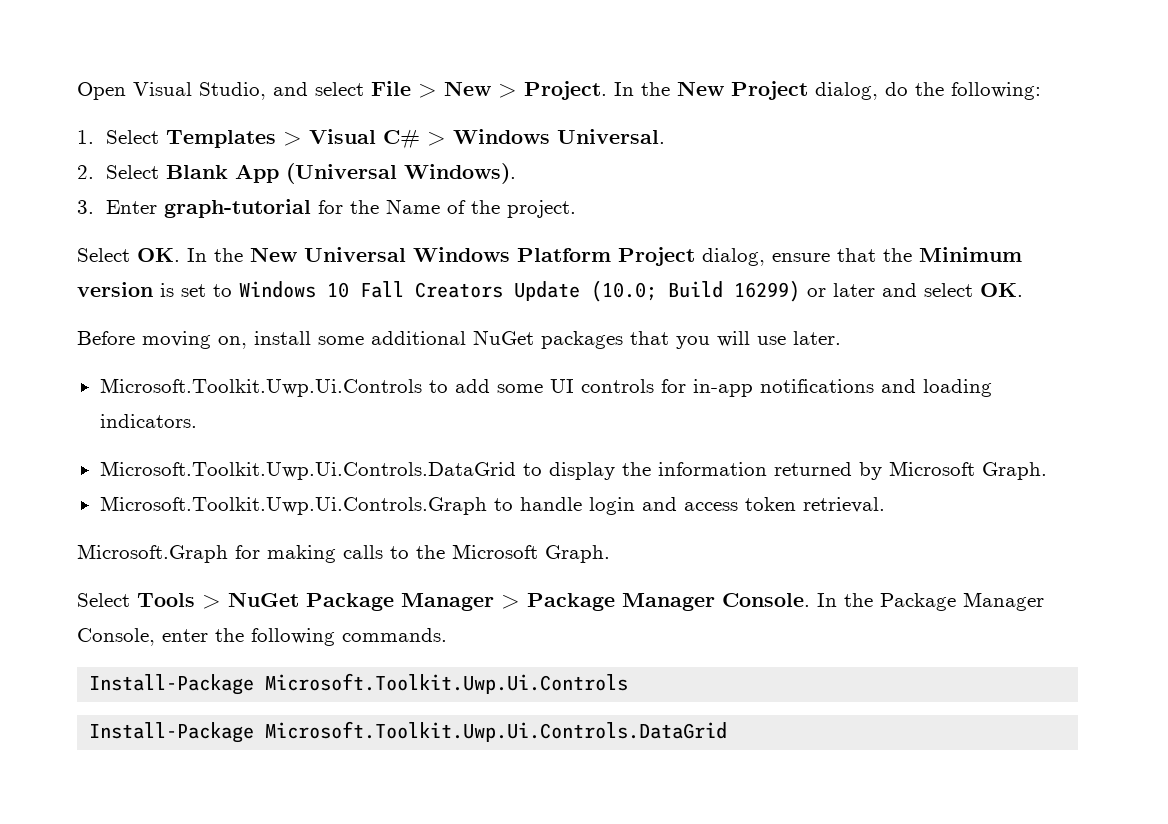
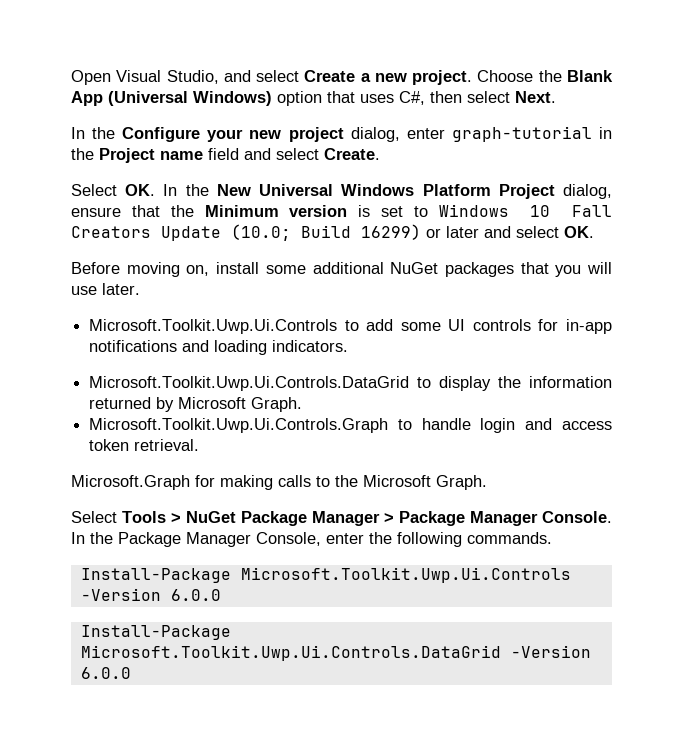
[371,81,1041,100] [77,129,666,149] [77,163,517,184] [77,199,577,218] File > New > Project. In the New Project dialog, do the following: // 1. Select Templates > Visual C# > Windows Universal. // 2. Select Blank App (Universal Windows). // 3. Enter graph-tutorial for the Name of the project. -> [304,70,613,85] [71,91,556,106] [71,126,612,142] [71,148,380,163] Create a new project. Choose the Blank App (Universal Windows) option that uses C#, then select Next. // In the Configure your new project dialog, enter graph-tutorial in the Project name field and select Create.
(629, 683) none -> [80,588,221,601] -Version 6.0.0
(728, 731) none -> [510,645,591,658] [80,667,131,679] -Version 6.0.0

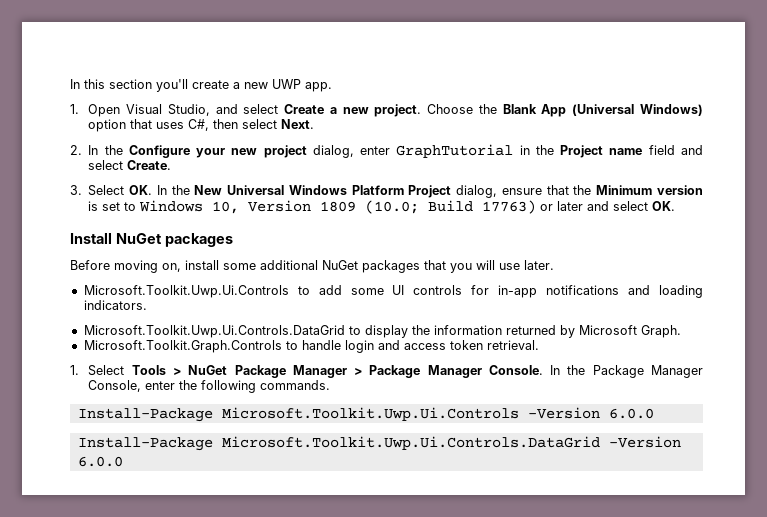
(71, 77) none -> [70,79,332,92] [70,104,79,114] In this section you'll create a new UWP app. // 1.
(556, 97) none -> [70,145,82,155] 2.
[451,126,592,142] graph-tutorial -> [396,144,514,158] GraphTutorial
(380, 154) none -> [70,185,82,195] 3.
[530,205,612,217] [71,226,221,241] 10 Fall Creators Update -> [212,200,357,214] 10, Version 1809
[361,224,421,240] 16299) -> [482,200,537,214] 17763)
(594, 232) none -> [70,233,233,247] // Install NuGet packages
[89,418,389,433] Microsoft.Toolkit.Uwp.Ui.Controls.Graph -> [83,340,282,353] Microsoft.Toolkit.Graph.Controls
[71,475,487,490] Microsoft.Graph for making calls to the Microsoft Graph. // -> [70,365,79,375] 1.

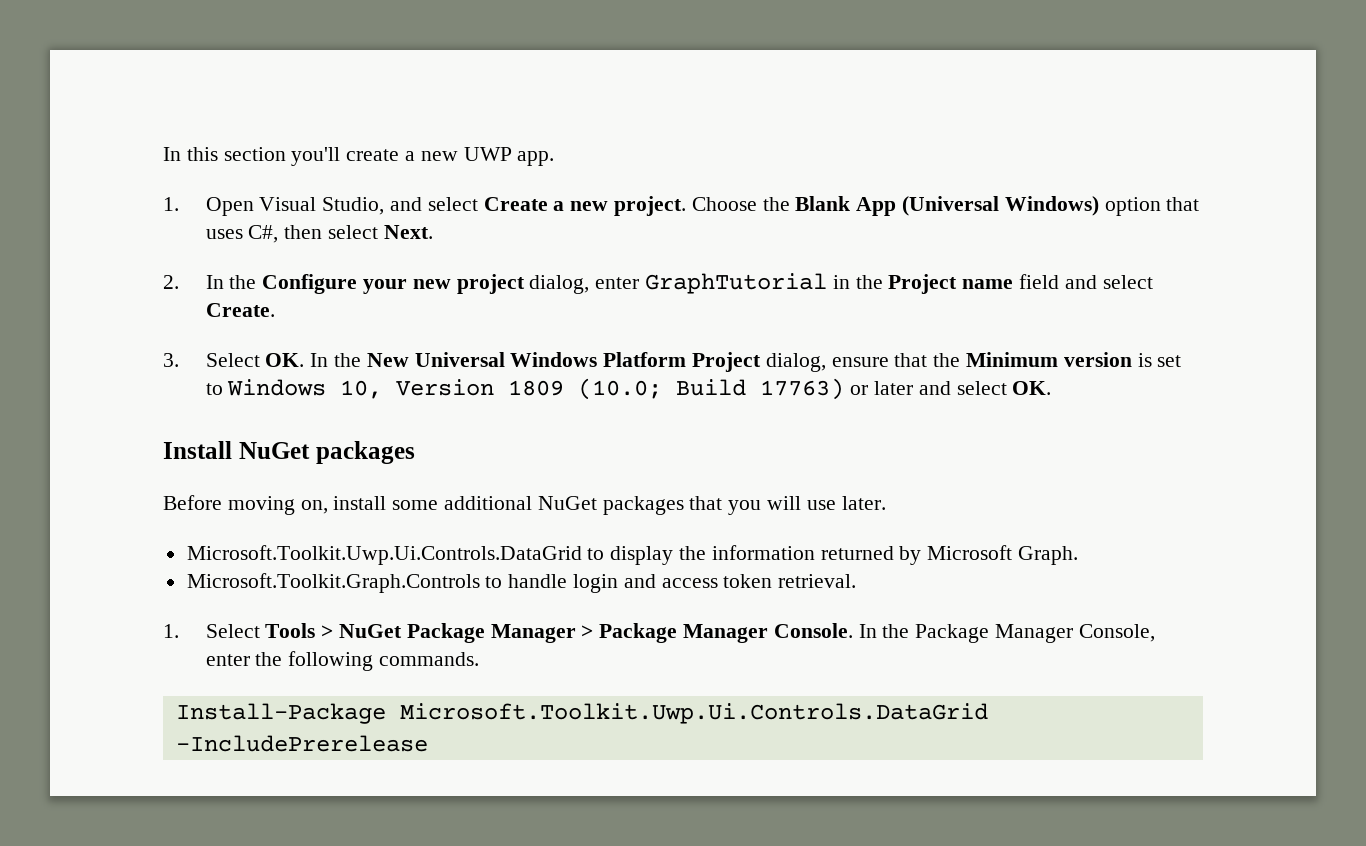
[83,285,703,298] [83,300,147,310] // Microsoft.Toolkit.Uwp.Ui.Controls to add some UI controls for in-app notifications and loading indicators. -> (886, 503) none
[77,407,654,422] // Install-Package Microsoft.Toolkit.Uwp.Ui.Controls -Version 6.0.0 -> (479, 659) none
[608,436,681,448] [77,456,123,467] -Version 6.0.0 -> [175,735,428,752] -IncludePrerelease

